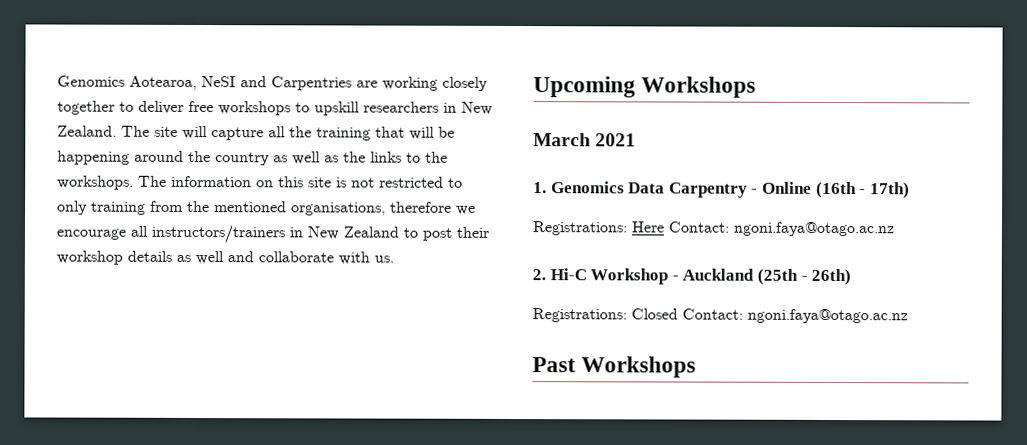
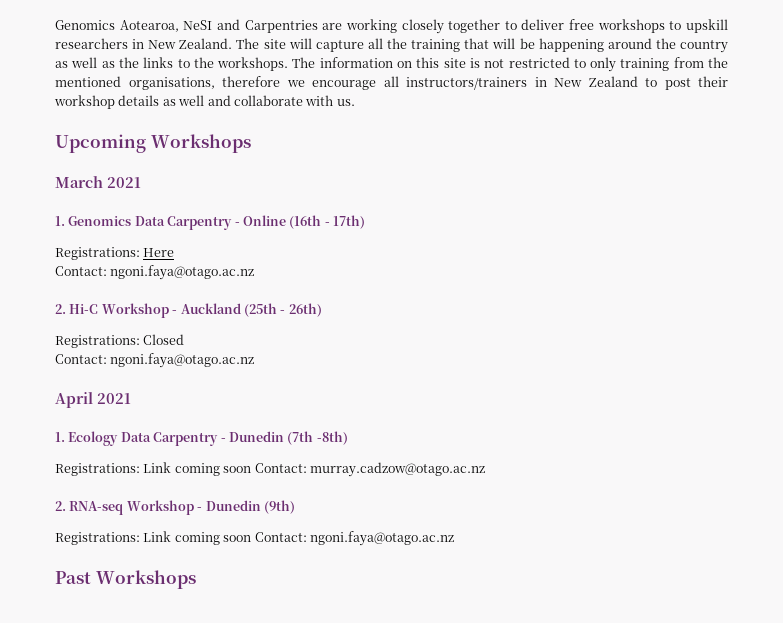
(665, 227) none -> (175, 252) //
(678, 314) none -> [55,353,255,368] [55,392,131,408] [55,431,348,446] [55,462,485,477] [55,500,295,515] [55,531,252,545] // Contact: ngoni.faya@otago.ac.nz // April 2021 // 1. Ecology Data Carpentry - Dunedin (7th -8th) // Registrations: Link coming soon Contact: murray.cadzow@otago.ac.nz // 2. RNA-seq Workshop - Dunedin (9th) // Registrations: Link coming soon

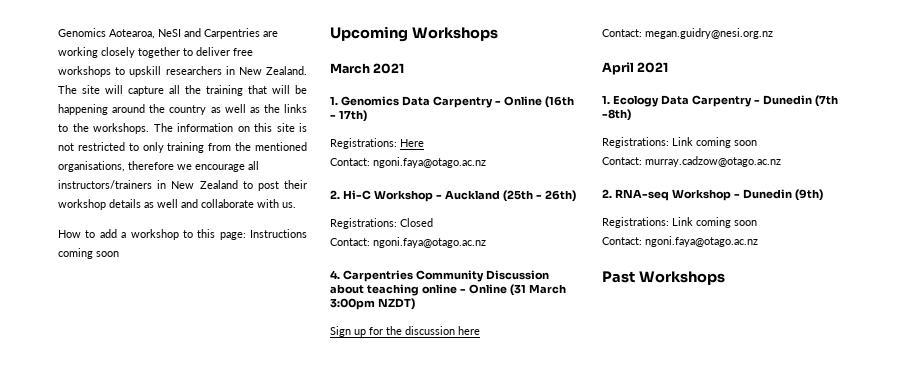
(355, 102) none -> [58,229,307,240] [58,248,119,259] // How to add a workshop to this page: Instructions coming soon
(255, 360) none -> [330,270,549,282] [330,284,566,296] [330,298,415,310] [330,326,480,337] [602,28,773,39] // 4. Carpentries Community Discussion about teaching online - Online (31 March 3:00pm NZDT) // Sign up for the discussion here // Contact: megan.guidry@nesi.org.nz
(252, 469) none -> (757, 143) //
(252, 538) none -> (757, 223) //

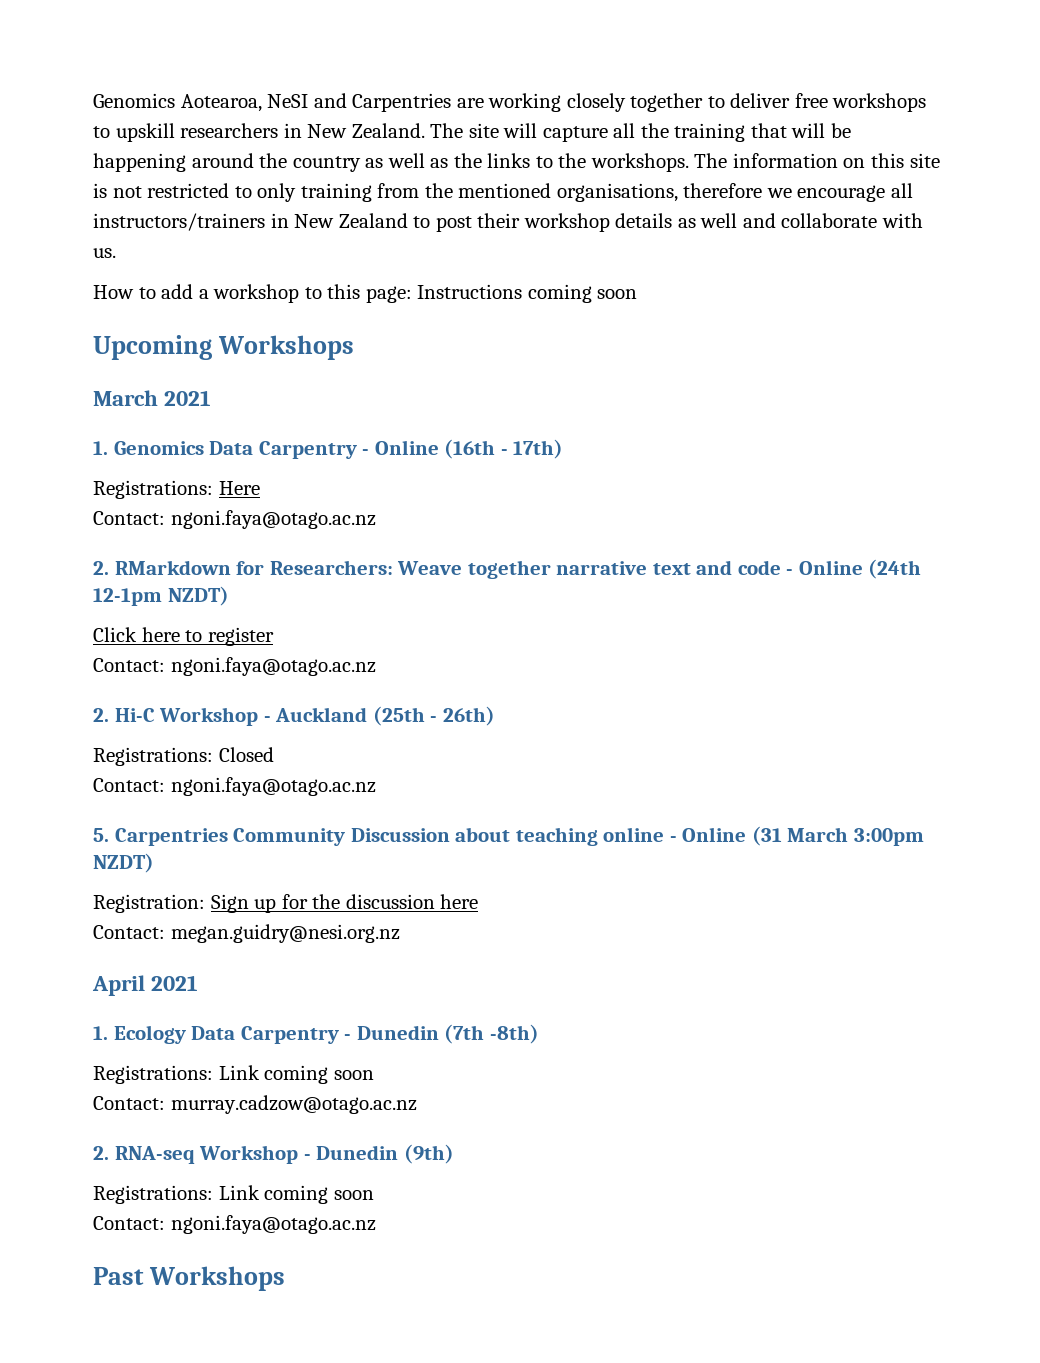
(486, 162) none -> [93,559,922,579] [93,586,229,606] [93,627,274,646] [93,657,376,676] // 2. RMarkdown for Researchers: Weave together narrative text and code - Online (24th 12-1pm NZDT) // Click here to register // Contact: ngoni.faya@otago.ac.nz
[330,270,340,279] 4. -> [93,828,109,842] 5.
(415, 304) none -> [93,894,205,913] Registration:

